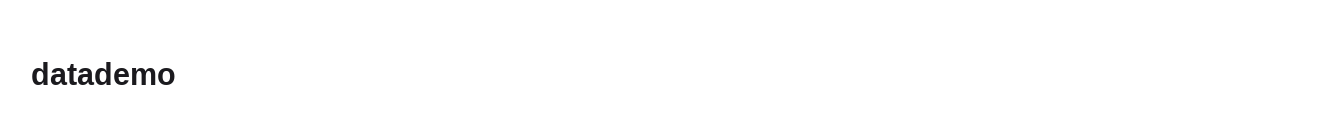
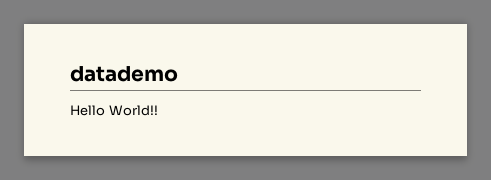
(176, 73) none -> [70,105,158,116] // Hello World!!

